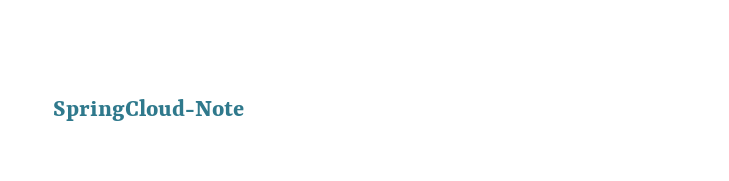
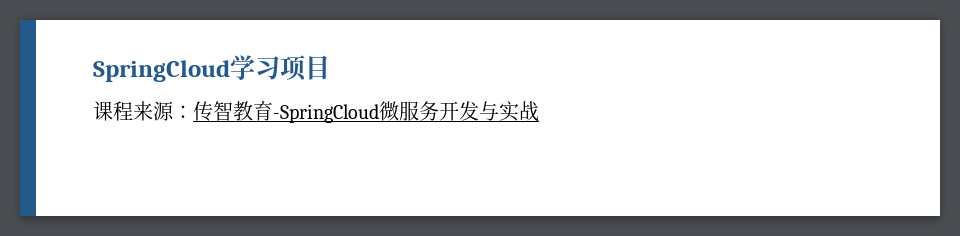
[53,99,244,121] SpringCloud-Note -> [93,55,330,82] [93,101,539,123] SpringCloud学习项目 // 课程来源：传智教育-SpringCloud微服务开发与实战

